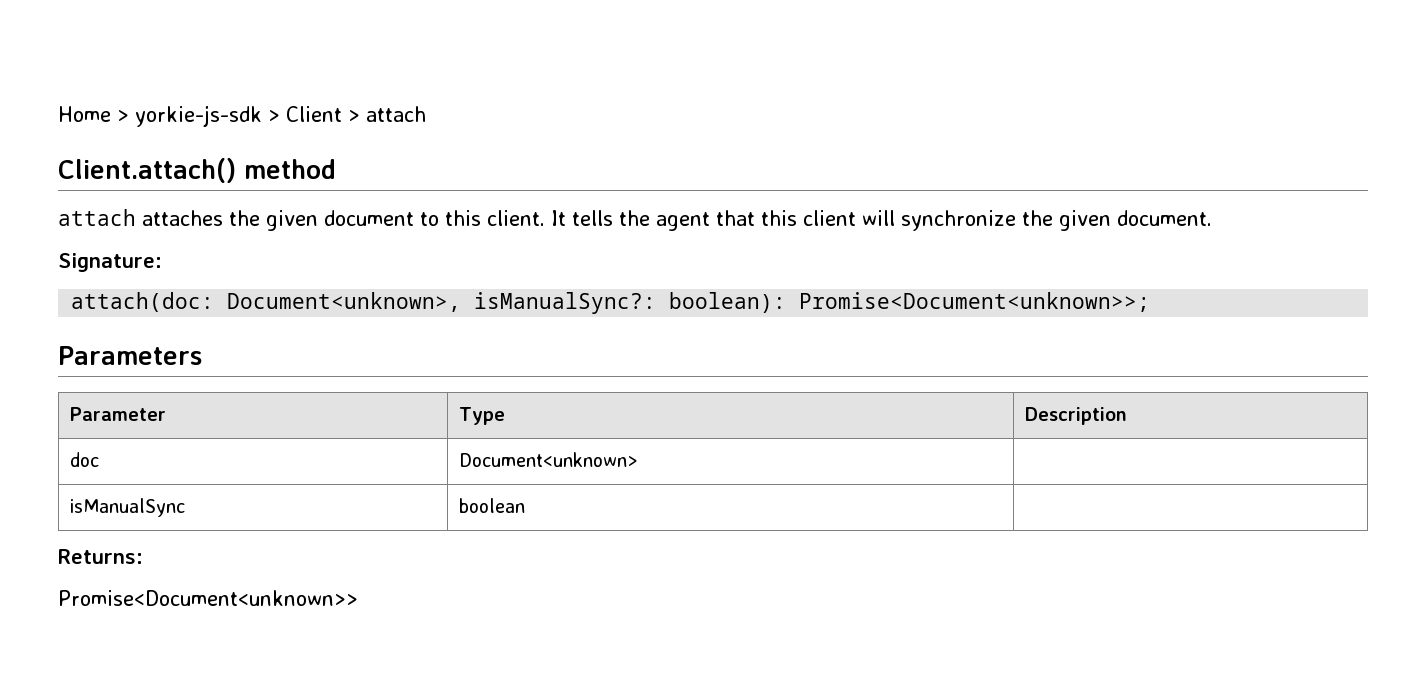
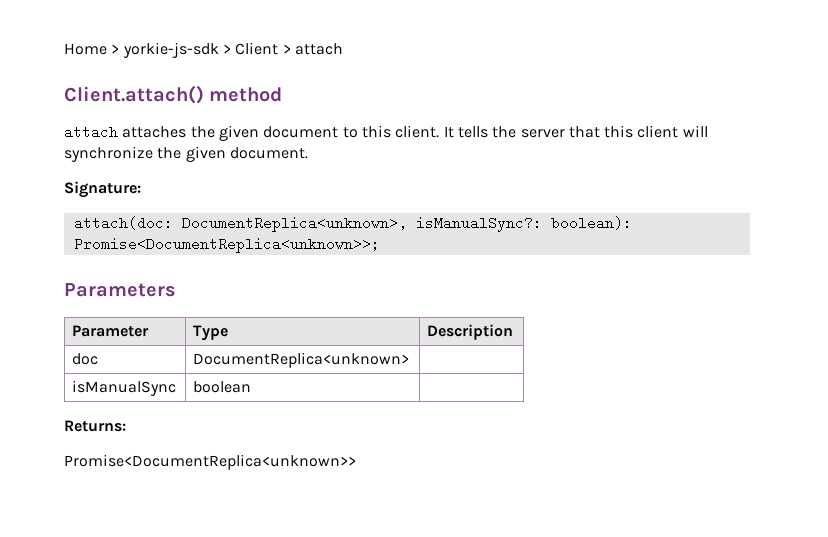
[656,212,710,231] agent -> [520,129,565,138] server
[227,292,462,312] Document<unknown>, -> [181,216,407,232] DocumentReplica<unknown>,
[799,292,1151,312] Promise<Document<unknown>>; -> [73,237,380,253] Promise<DocumentReplica<unknown>>;
[459,452,639,467] Document<unknown> -> [193,352,410,368] DocumentReplica<unknown>
[58,590,358,606] Promise<Document<unknown>> -> [64,454,356,470] Promise<DocumentReplica<unknown>>

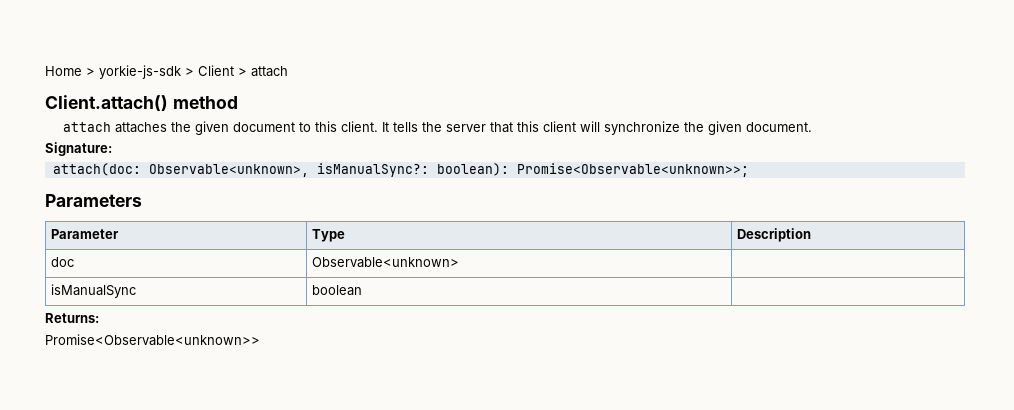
[181,216,407,232] DocumentReplica<unknown>, -> [148,164,309,177] Observable<unknown>,
[73,237,380,253] Promise<DocumentReplica<unknown>>; -> [516,163,749,177] Promise<Observable<unknown>>;
[193,352,410,368] DocumentReplica<unknown> -> [312,257,460,268] Observable<unknown>
[64,454,356,470] Promise<DocumentReplica<unknown>> -> [45,334,260,346] Promise<Observable<unknown>>

